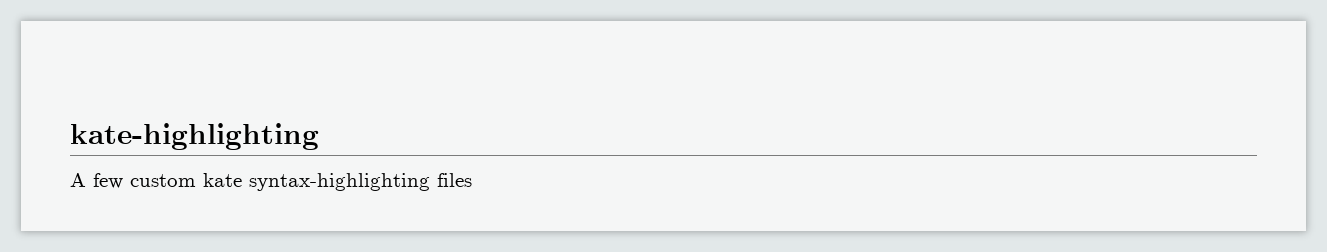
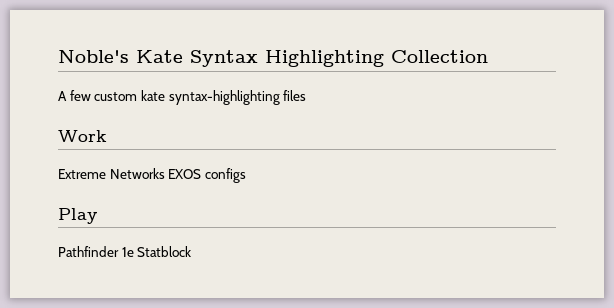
[70,123,319,150] kate-highlighting -> [58,50,488,67] Noble's Kate Syntax Highlighting Collection
(472, 180) none -> [58,130,107,142] [58,168,246,183] [58,208,97,224] [58,246,192,257] // Work // Extreme Networks EXOS configs // Play // Pathfinder 1e Statblock

